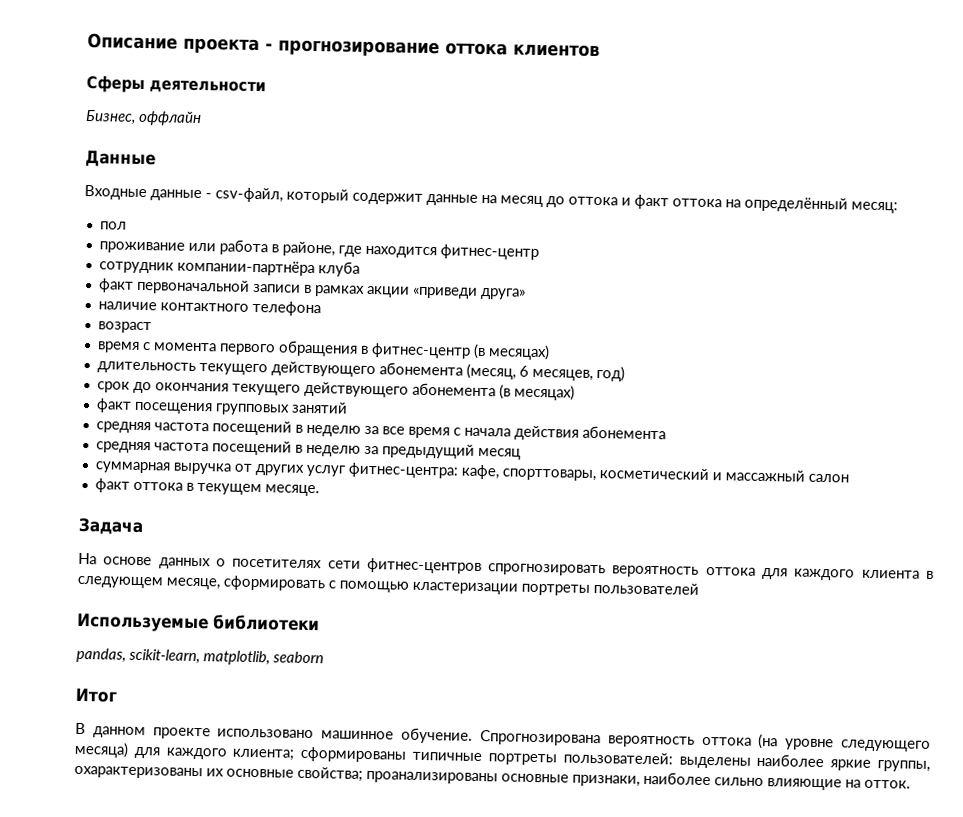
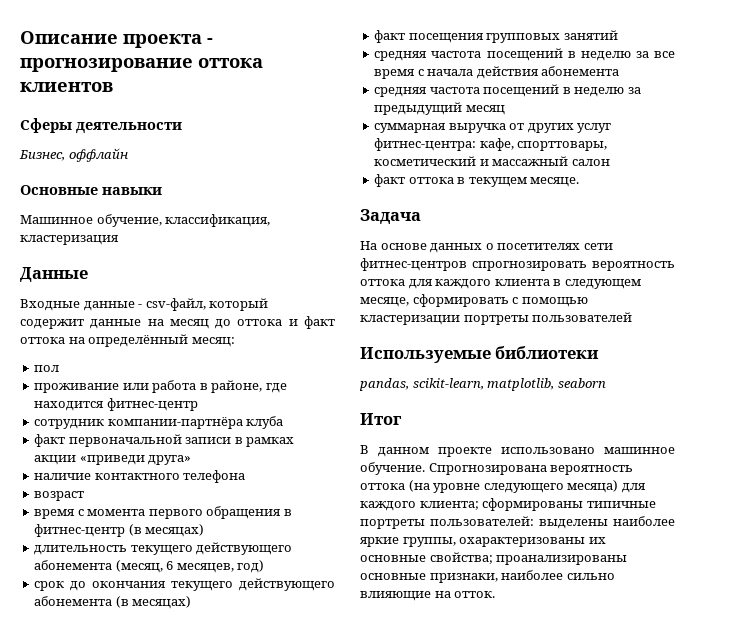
(202, 118) none -> [20,185,162,195] [20,214,271,227] [20,235,119,245] // Основные навыки // Машинное обучение, классификация, кластеризация

